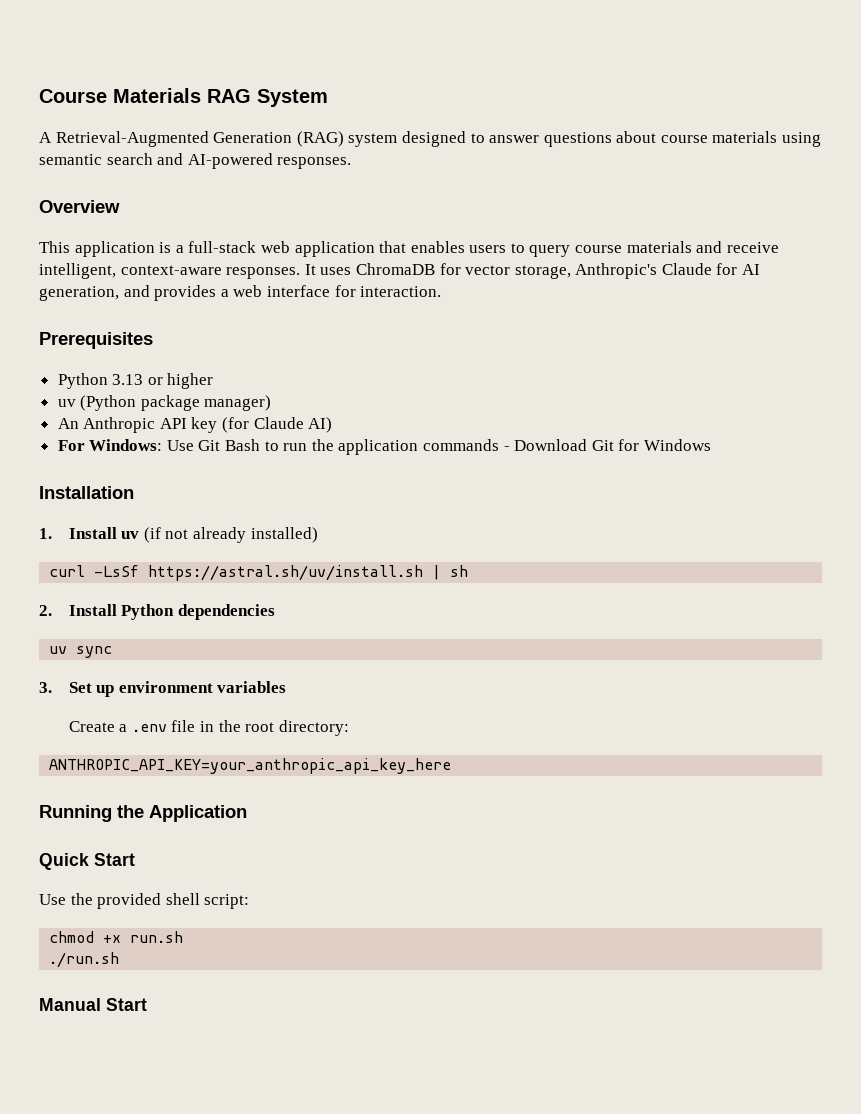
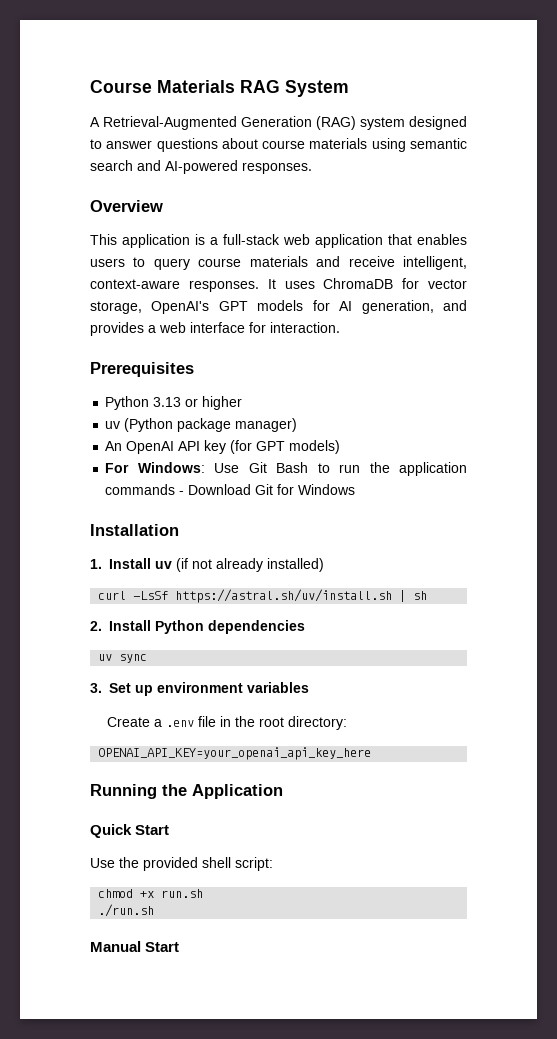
[575,263,712,279] Anthropic's Claude -> [151,300,304,314] OpenAI's GPT models
[83,417,156,433] Anthropic -> [126,441,175,454] OpenAI
[253,417,333,433] Claude AI) -> [256,440,341,454] GPT models)
[49,758,452,774] ANTHROPIC_API_KEY=your_anthropic_api_key_here -> [98,747,372,760] OPENAI_API_KEY=your_openai_api_key_here

